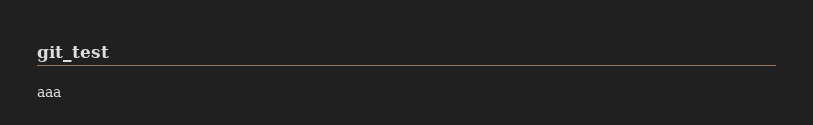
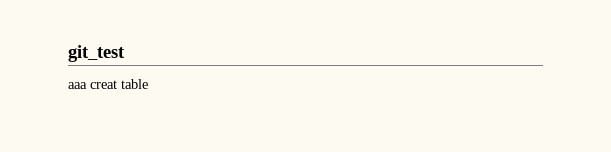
(61, 93) none -> [90,79,148,89] creat table

